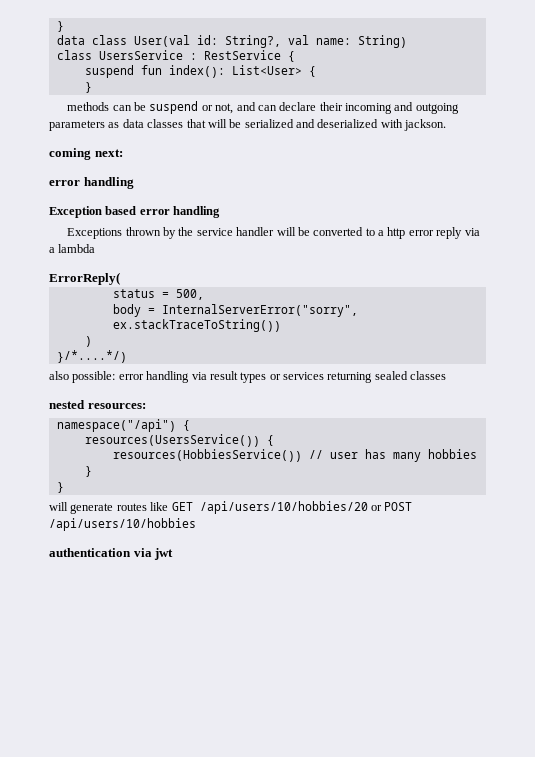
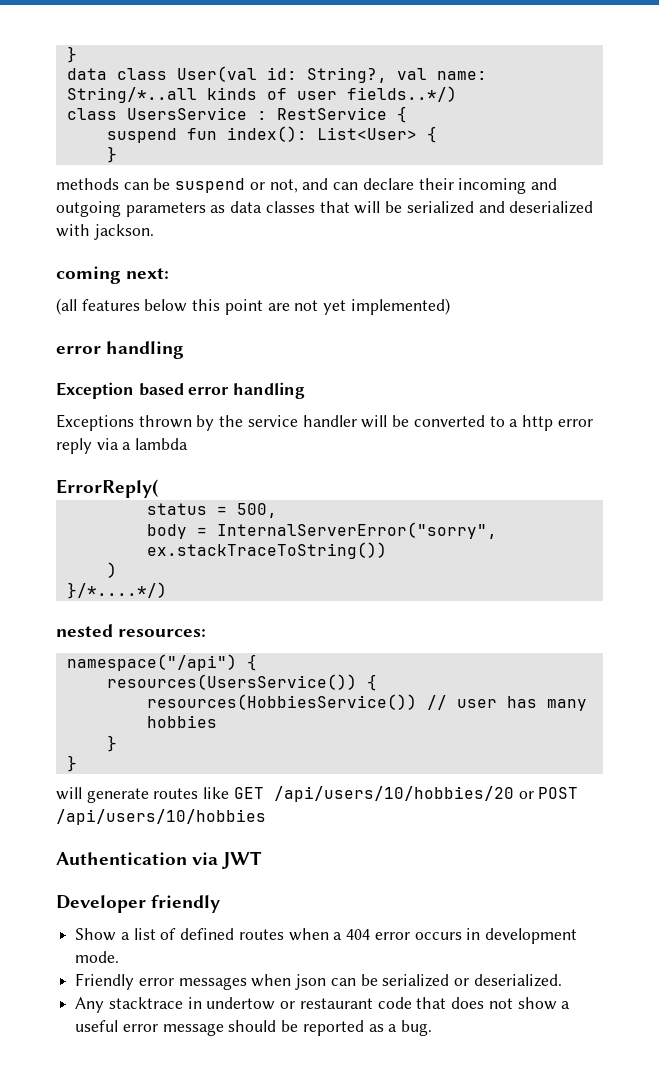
[357,35,407,48] String) -> [66,86,457,103] String/*..all kinds of user fields..*/)
(123, 153) none -> [56,298,450,315] // (all features below this point are not yet implemented)
[49,371,447,383] // also possible: error handling via result types or services returning sealed classes -> (167, 590) none
[49,548,174,560] authentication via jwt -> [56,851,263,869] [56,895,221,913] [75,928,577,944] [75,951,120,963] [75,973,562,990] [75,997,571,1013] [75,1020,433,1036] Authentication via JWT // Developer friendly // Show a list of defined routes when a 404 error occurs in development mode. // Friendly error messages when json can be serialized or deserialized. // Any stacktrace in undertow or restaurant code that does not show a useful error message should be reported as a bug.

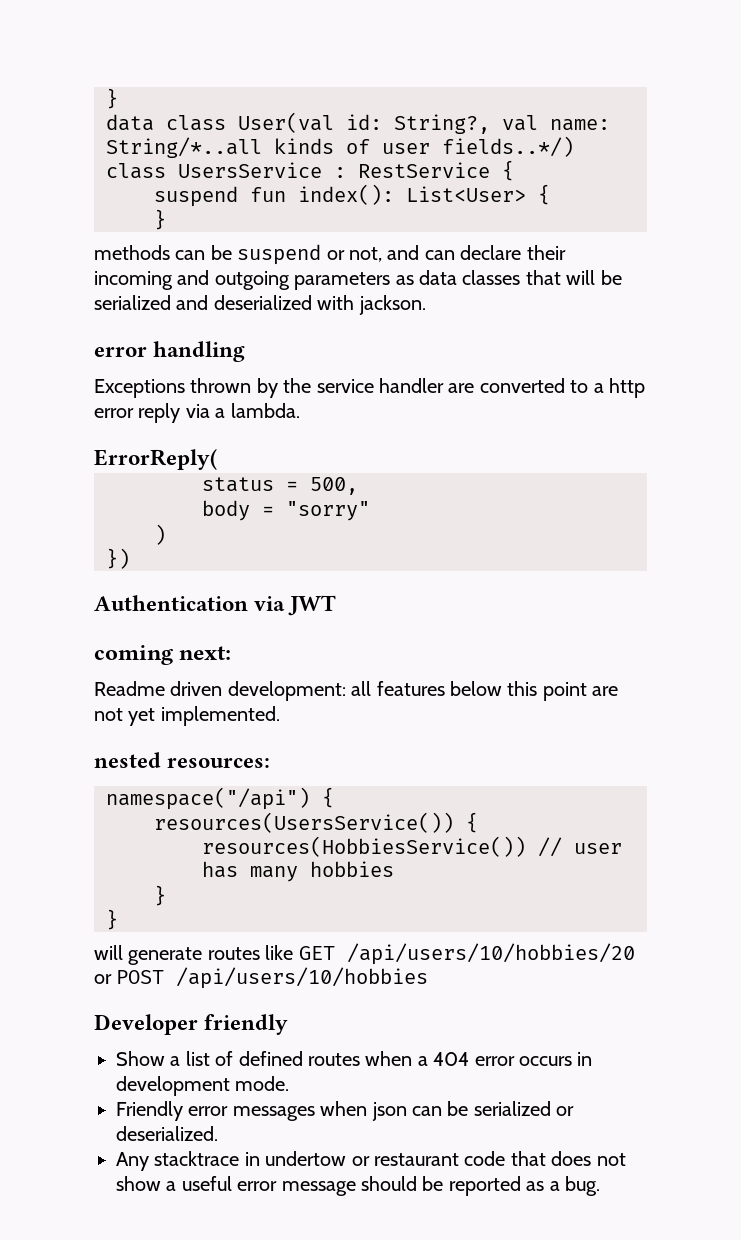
[56,266,170,284] [56,298,450,315] [56,341,185,359] [56,382,184,399] coming next: // (all features below this point are not yet implemented) // error handling // Exception based -> (426, 305) none
[361,415,410,428] will be -> [448,383,475,393] are
[135,438,189,450] lambda -> [230,403,300,418] lambda.
[216,522,497,539] [146,542,387,559] InternalServerError("sorry", ex.stackTraceToString()) -> [286,501,370,521] "sorry"
[66,582,167,599] }/*....*/) -> [106,548,130,569] [94,595,337,616] [94,645,232,665] [94,681,619,701] [94,706,280,726] }) // Authentication via JWT // coming next: // Readme driven development: all features below this point are not yet implemented.
[56,851,263,869] // Authentication via JWT -> (429, 978) none

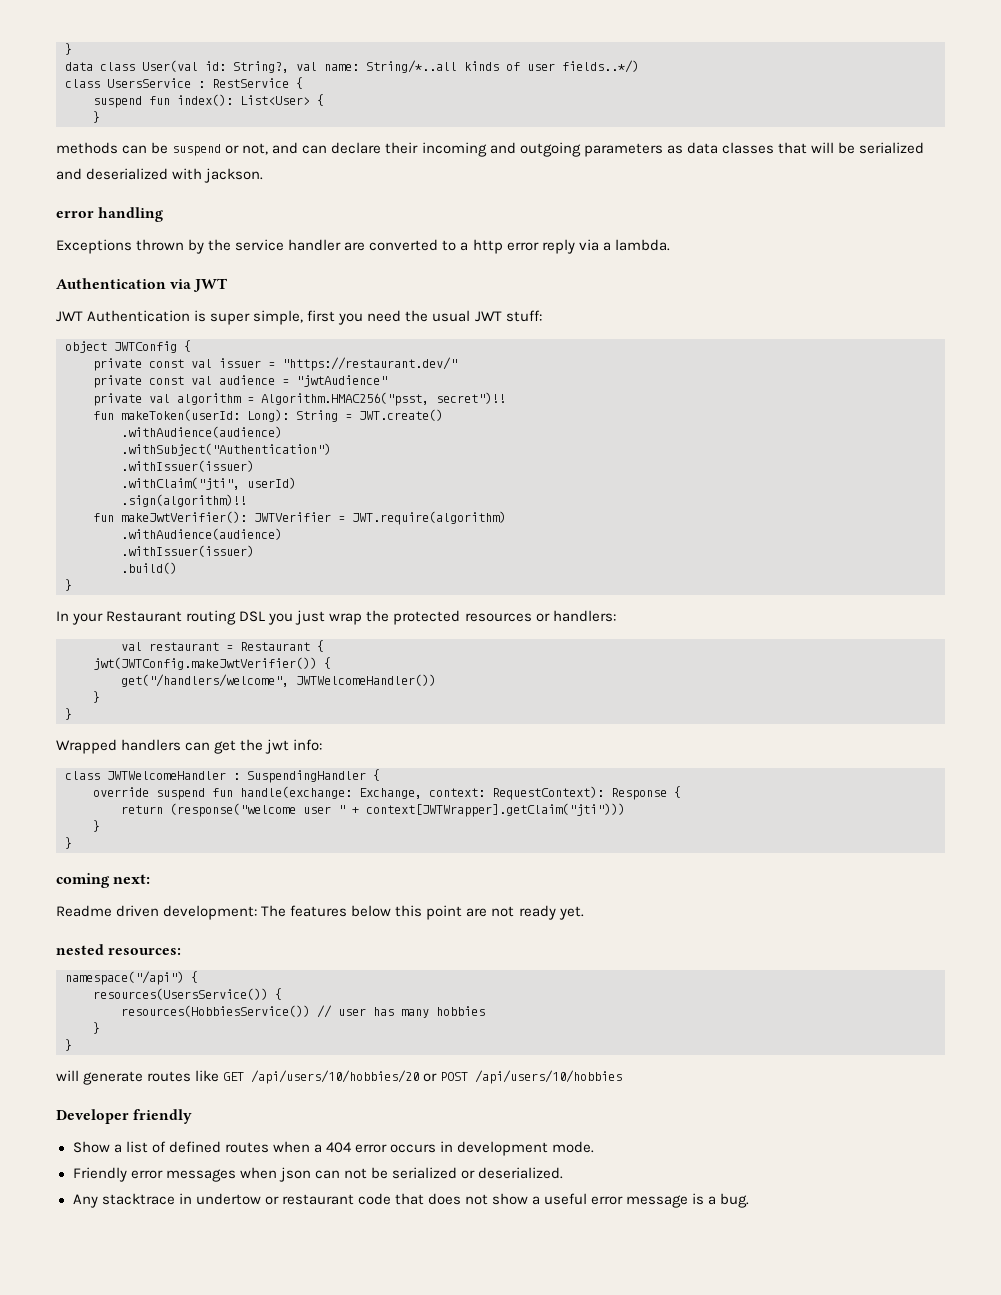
[94,449,217,470] [202,477,358,495] [202,500,370,521] [154,524,166,545] [106,548,130,569] [94,595,337,616] ErrorReply( // status = 500, // body = "sorry" // ) // }) // Authentication via JWT -> [56,278,228,292] [56,310,542,325] [65,340,191,353] [93,357,457,371] [93,375,387,388] [93,392,506,406] [93,409,443,422] [121,426,282,438] [121,443,331,456] [121,460,254,472] [121,477,296,490] [121,494,247,507] [93,511,506,525] [121,528,282,540] [121,545,254,557] [121,562,177,574] [65,579,72,591] [56,610,616,625] [121,640,324,652] [93,657,331,670] [121,674,436,687] [93,691,100,703] [65,708,72,720] [56,739,323,754] [65,769,380,783] [93,786,681,800] [121,803,625,817] [93,820,100,832] [65,837,72,849] Authentication via JWT // JWT Authentication is super simple, first you need the usual JWT stuff: // object JWTConfig { // private const val issuer = "https://restaurant.dev/" // private const val audience = "jwtAudience" // private val algorithm = Algorithm.HMAC256("psst, secret")!! // fun makeToken(userId: Long): String = JWT.create() // .withAudience(audience) // .withSubject("Authentication") // .withIssuer(issuer) // .withClaim("jti", userId) // .sign(algorithm)!! // fun makeJwtVerifier(): JWTVerifier = JWT.require(algorithm) // .withAudience(audience) // .withIssuer(issuer) // .build() // } // In your Restaurant routing DSL you just wrap the protected resources or handlers: // val restaurant = Restaurant { // jwt(JWTConfig.makeJwtVerifier()) { // get("/handlers/welcome", JWTWelcomeHandler()) // } // } // Wrapped handlers can get the jwt info: // class JWTWelcomeHandler : SuspendingHandler { // override suspend fun handle(exchange: Exchange, context: RequestContext): Response { // return (response("welcome user " + context[JWTWrapper].getClaim("jti"))) // } // }
[351,681,372,696] all -> [261,905,287,917] The
[128,706,280,726] yet implemented. -> [518,905,584,920] ready yet.
(442, 1111) none -> [343,1168,367,1179] not
[361,1176,545,1196] should be reported as -> [692,1193,705,1205] is

